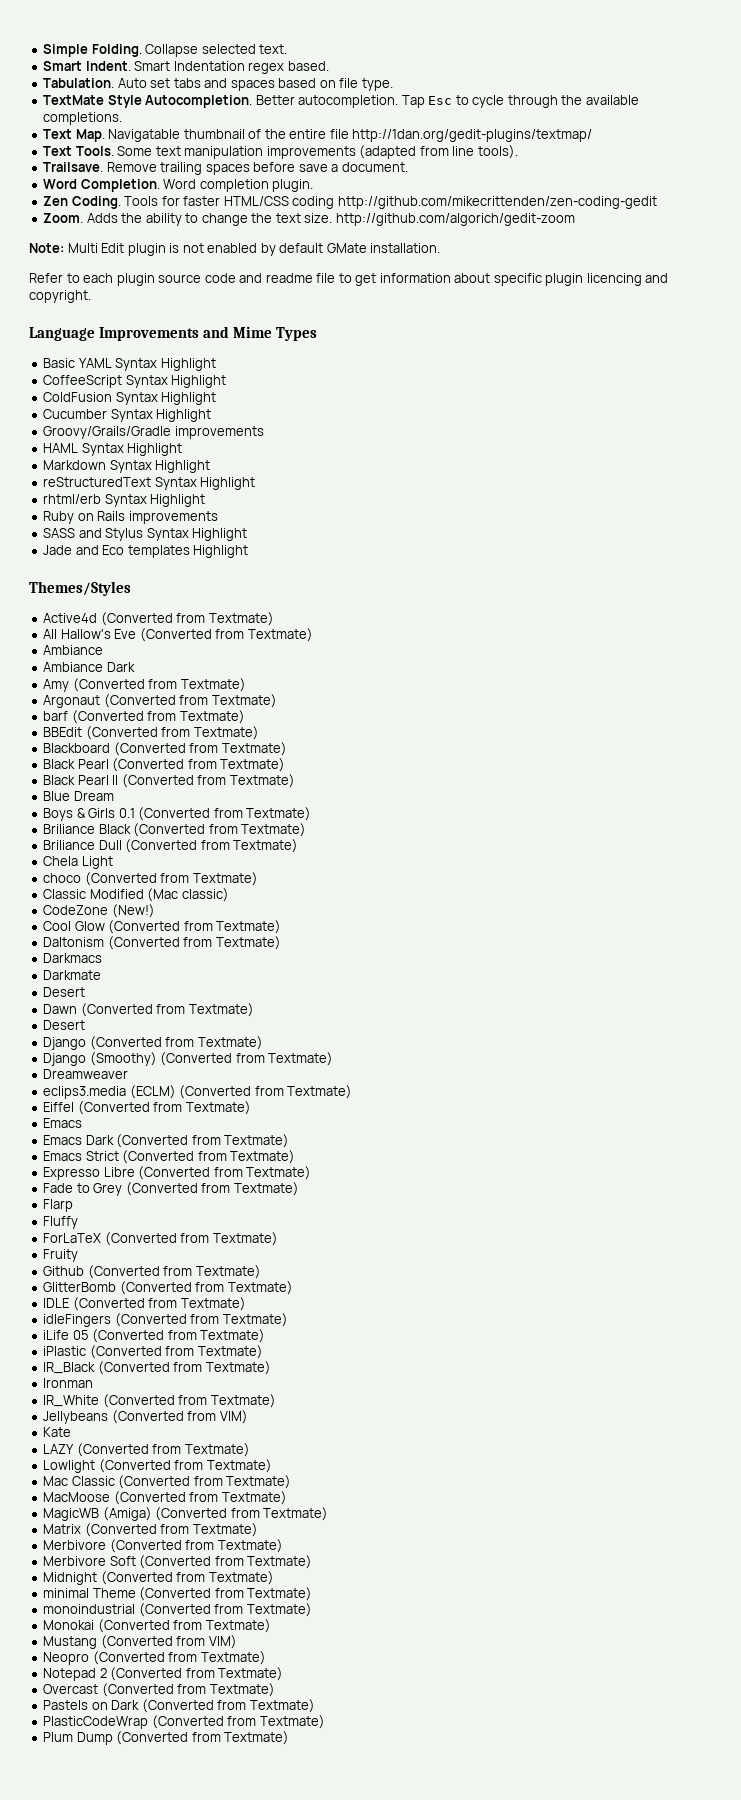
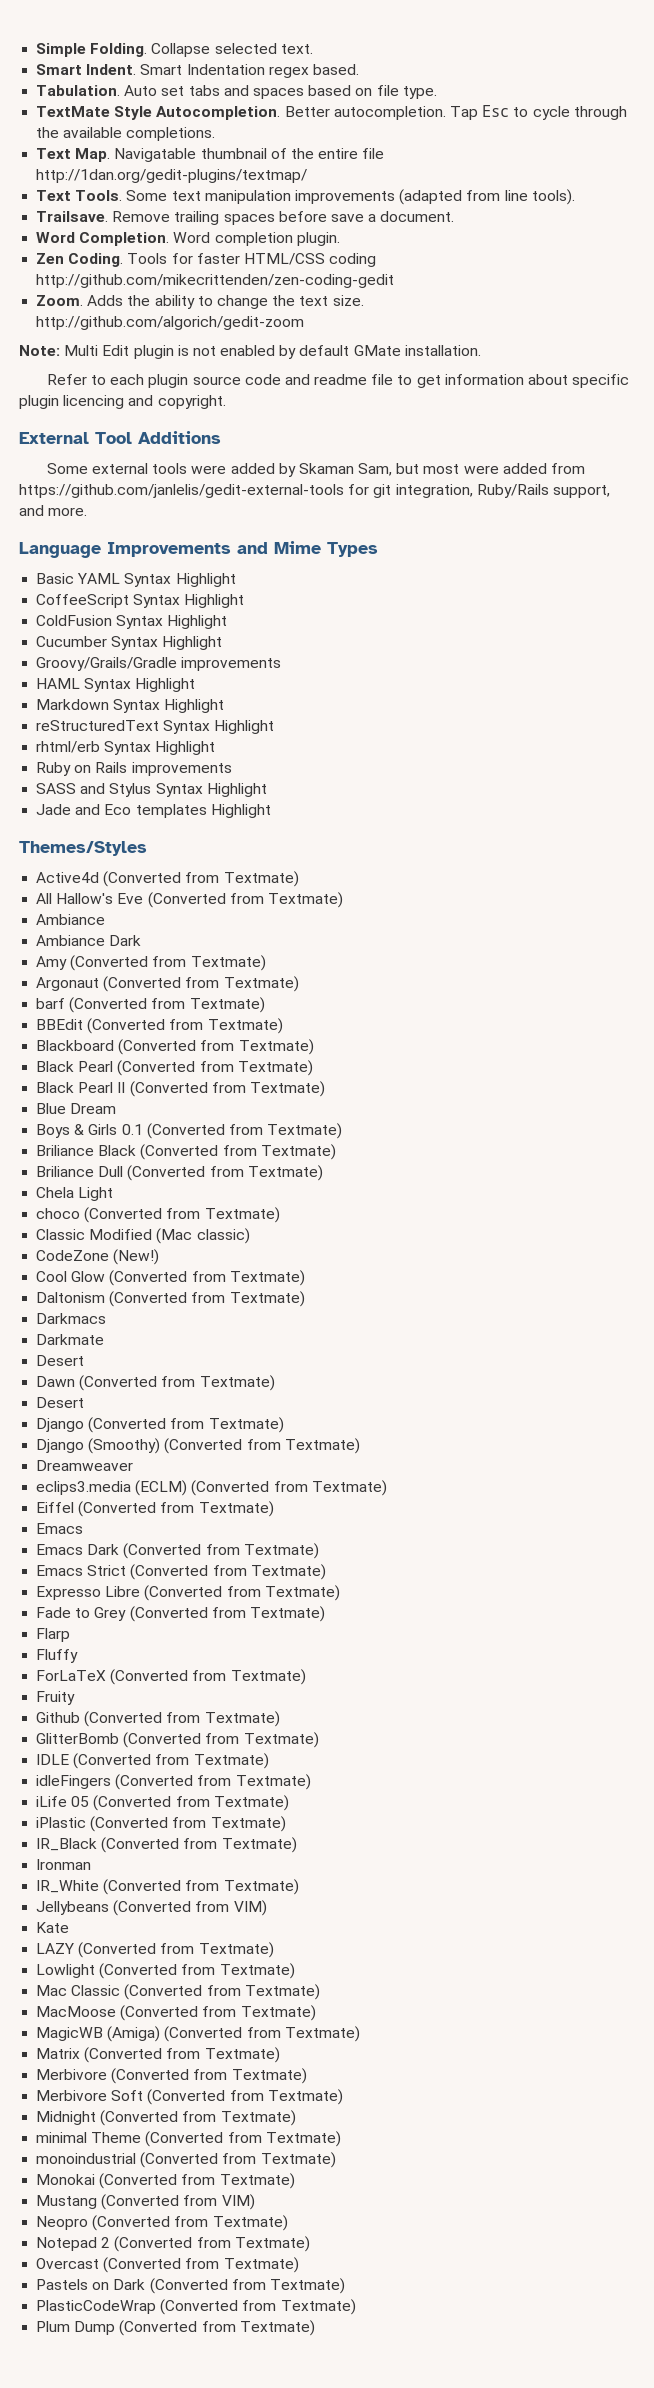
(91, 296) none -> [19,431,221,444] [46,463,585,477] [19,484,610,498] [19,505,88,516] // External Tool Additions // Some external tools were added by Skaman Sam, but most were added from https://github.com/janlelis/gedit-external-tools for git integration, Ruby/Rails support, and more.

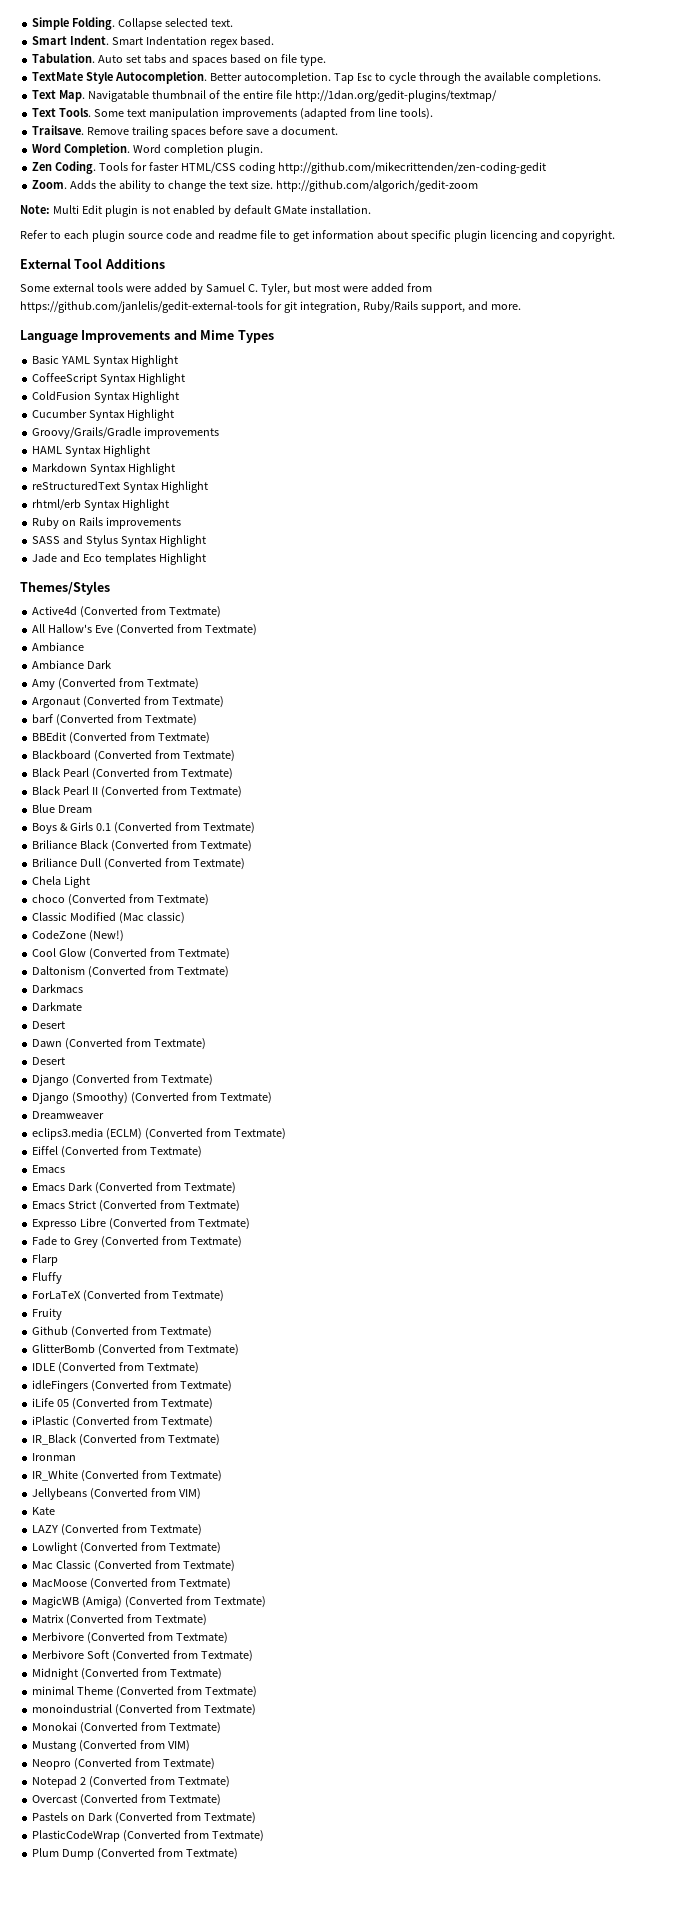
[298,463,393,476] Skaman Sam, -> [205,283,290,295] Samuel C. Tyler,

